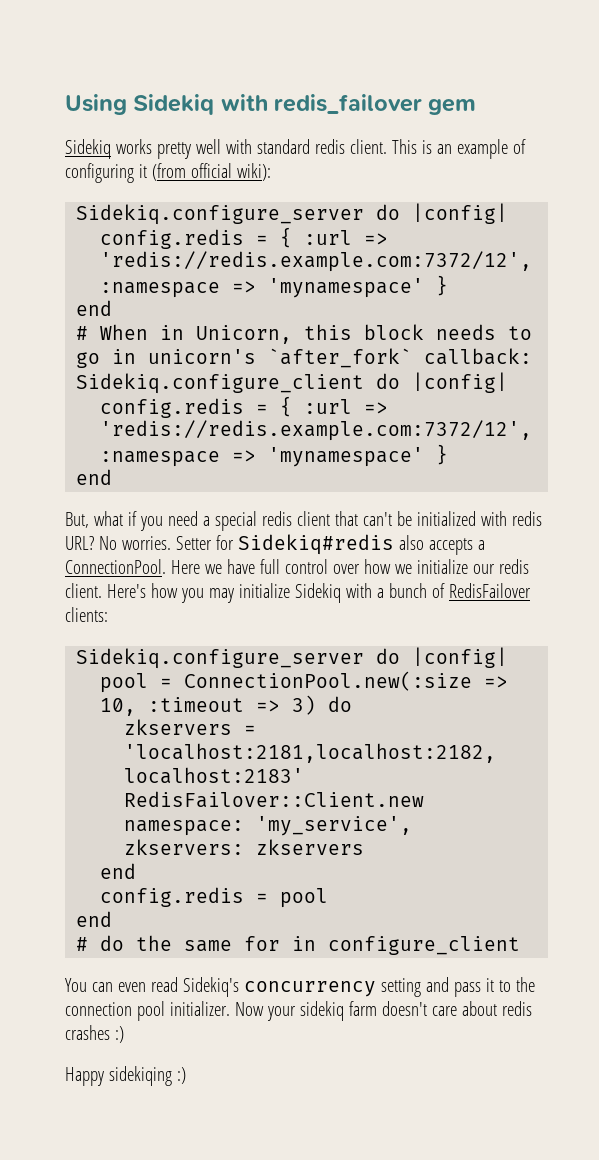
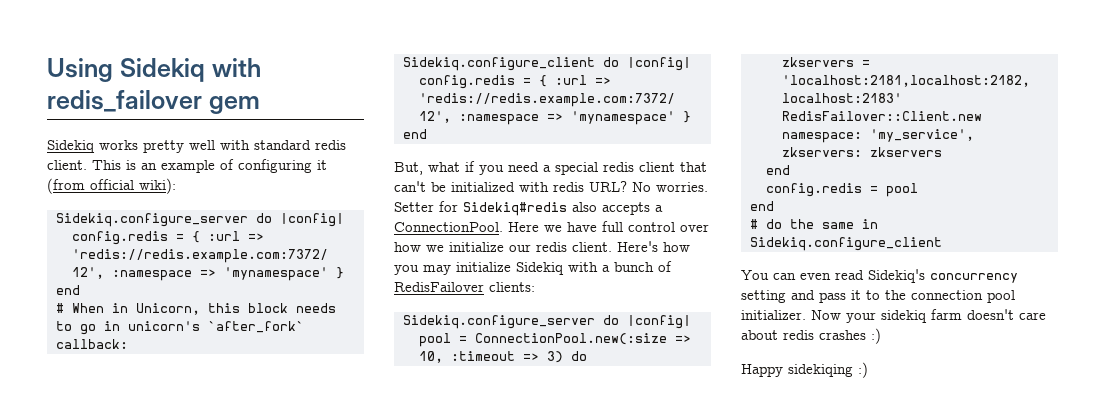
[244,936,521,955] for in configure_client -> [861,219,878,229] [749,237,942,251] in Sidekiq.configure_client

